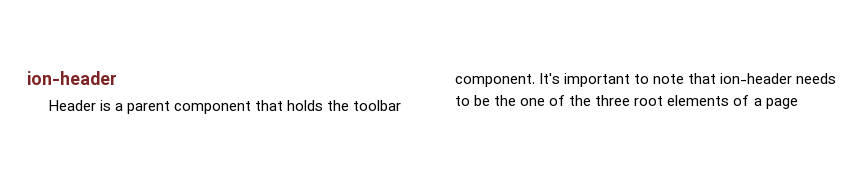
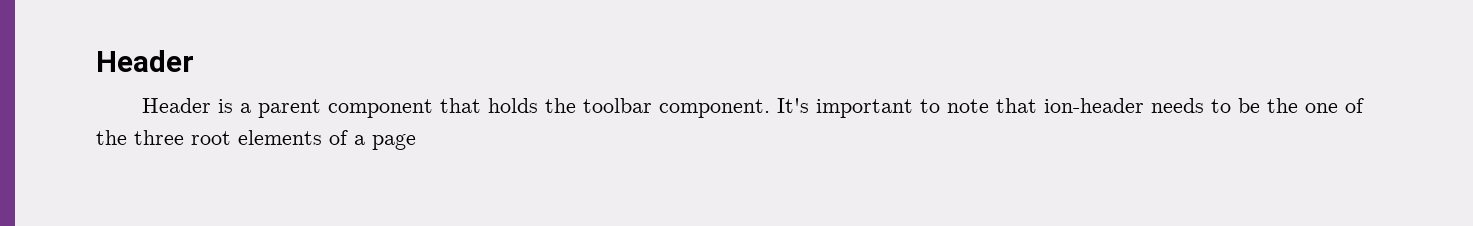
[27,71,117,85] ion-header -> [96,50,194,72] Header

